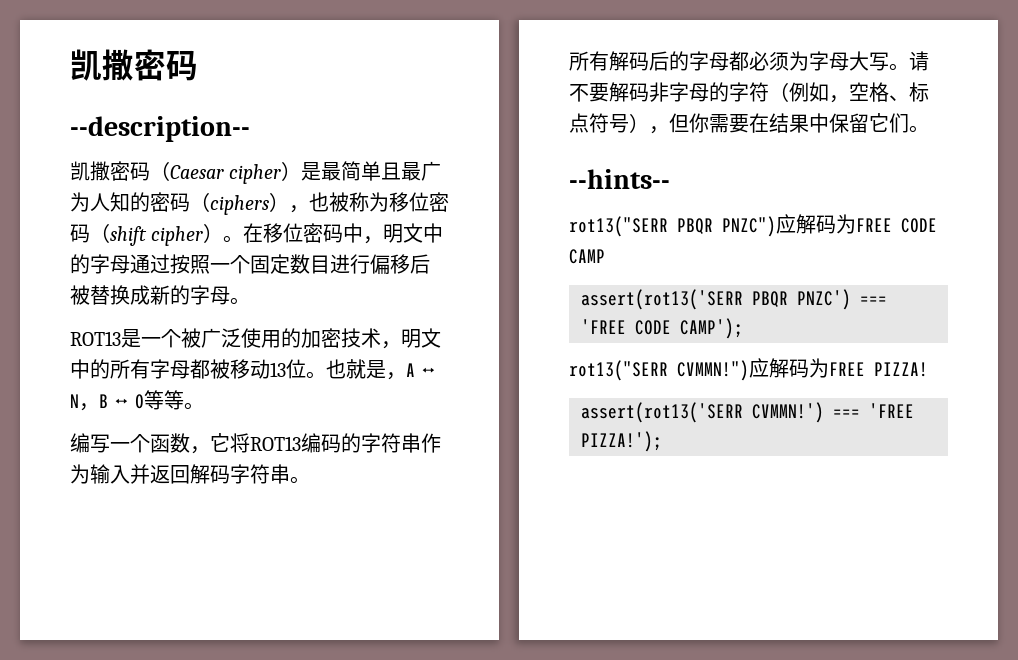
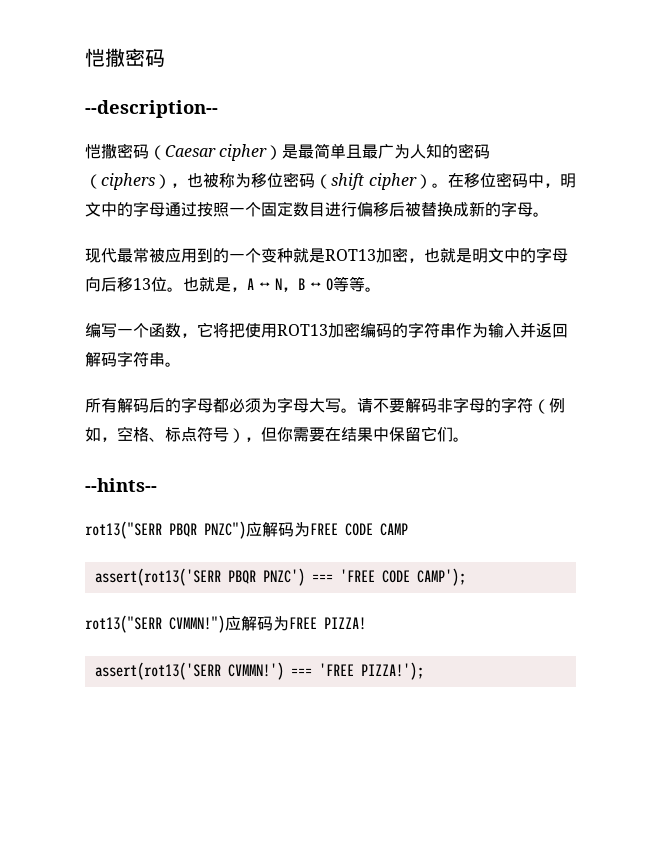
[70,49,102,81] 凯 -> [85,48,105,67] 恺
[70,161,90,181] 凯 -> [85,144,101,159] 恺
[70,328,441,349] [70,359,270,379] ROT13是一个被广泛使用的加密技术，明文中的所有字母都被移动 -> [85,247,568,263] [85,277,133,292] 现代最常被应用到的一个变种就是ROT13加密，也就是明文中的字母向后移
[250,436,301,451] ROT13 -> [229,322,360,338] 把使用ROT13加密

